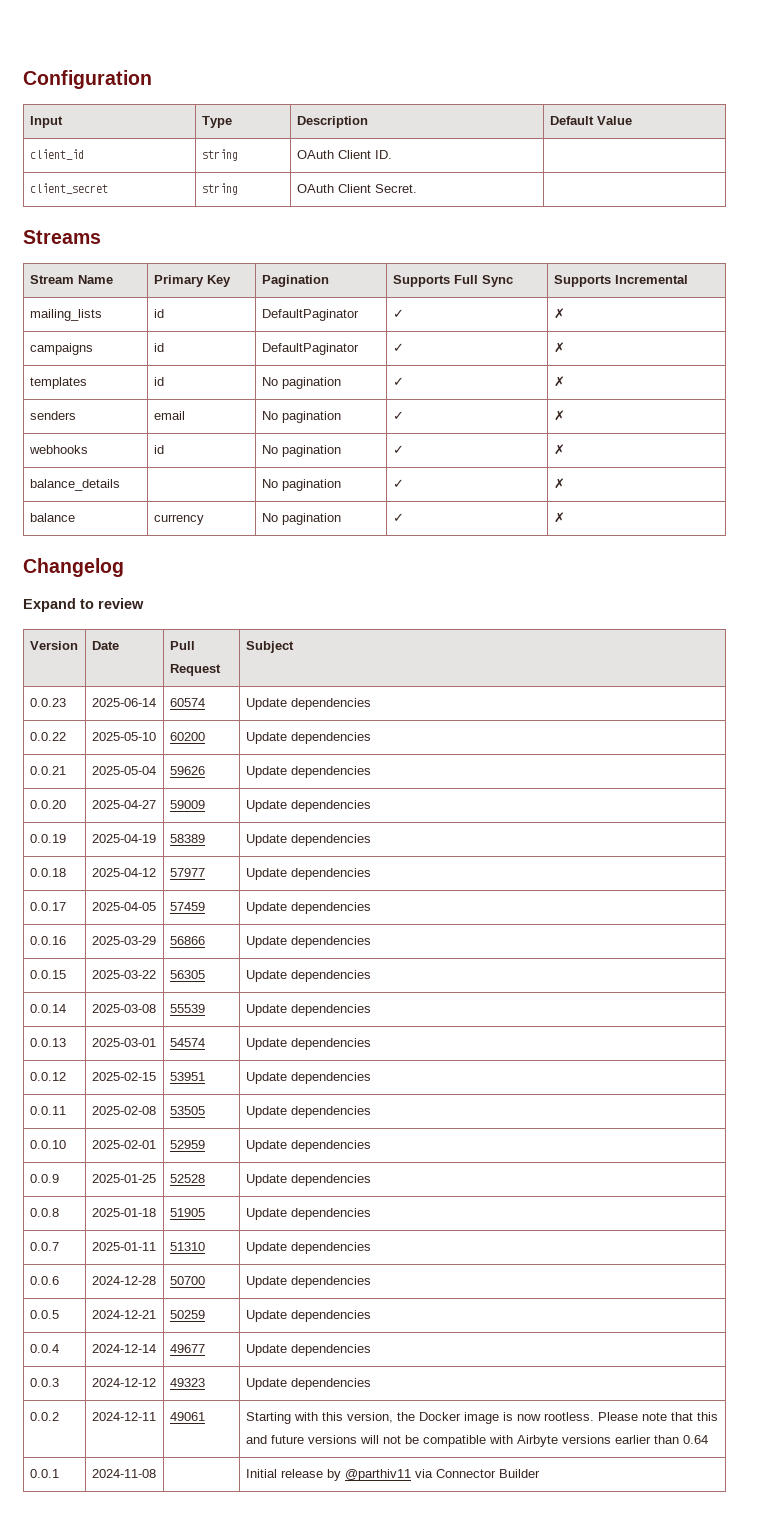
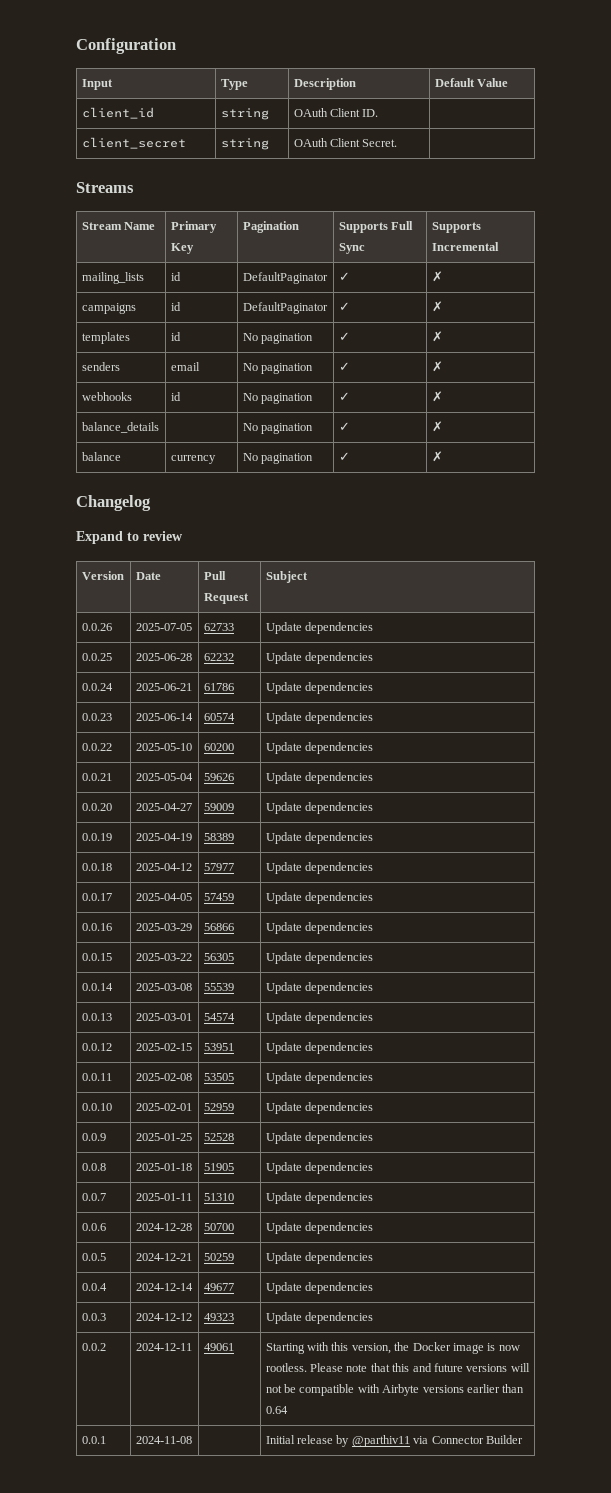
(294, 647) none -> [81,623,112,631] [135,623,192,631] [203,623,234,631] [265,622,374,634] [81,653,112,661] [135,653,192,661] [203,653,234,661] [265,652,374,664] [81,683,113,691] [135,683,192,691] [203,683,234,691] [265,682,374,694] // 0.0.26 | 2025-07-05 | 62733 | Update dependencies // 0.0.25 | 2025-06-28 | 62232 | Update dependencies // 0.0.24 | 2025-06-21 | 61786 | Update dependencies

